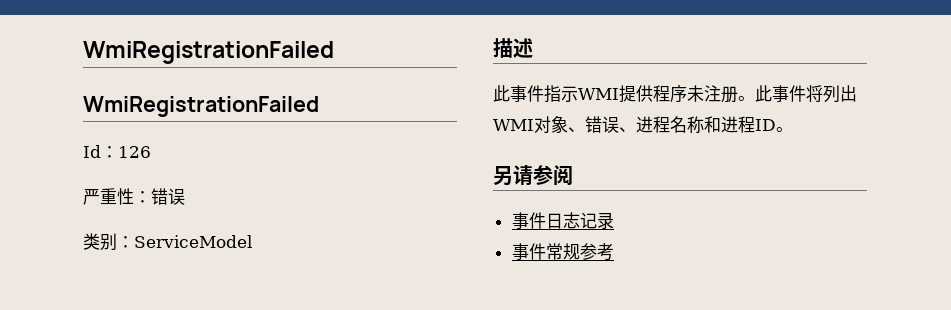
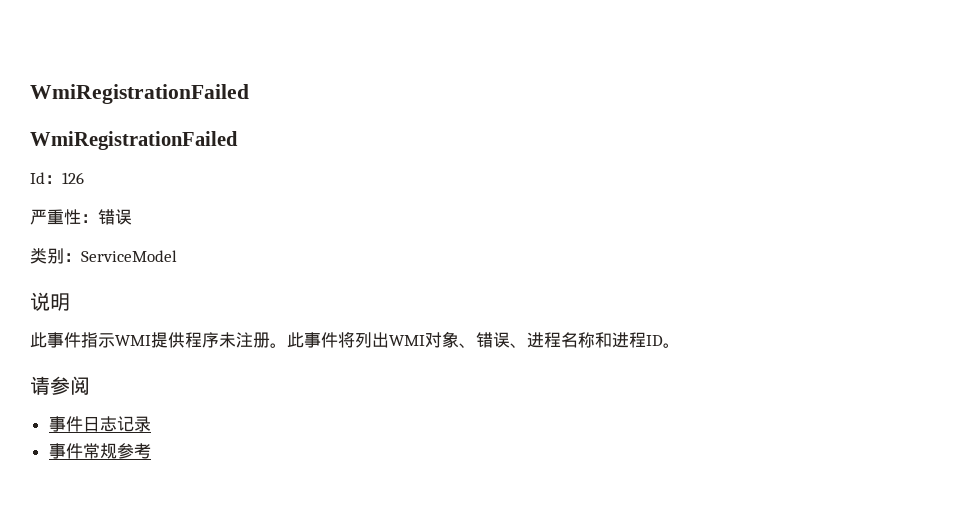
[493,38,533,58] 描述 -> [30,292,70,311] 说明
[493,166,513,186] 另 -> (680, 345) none

